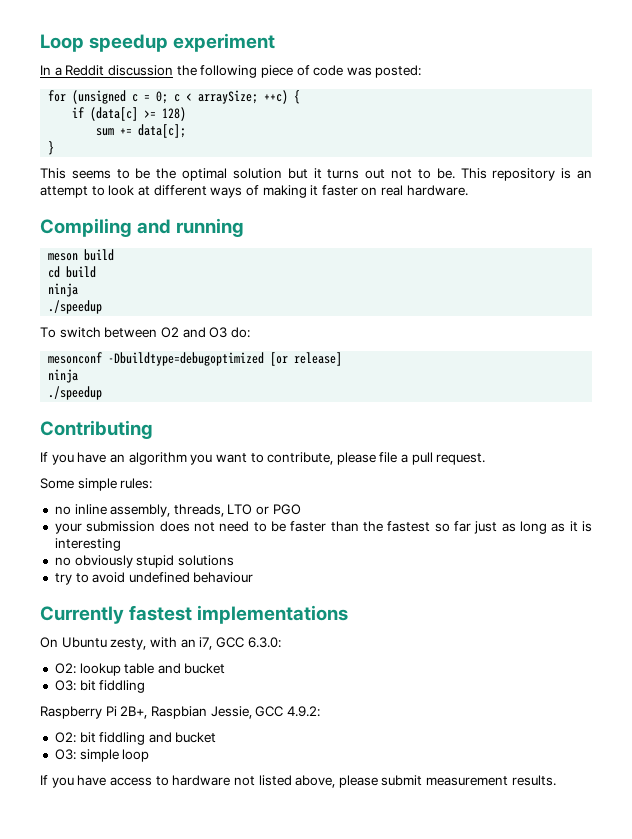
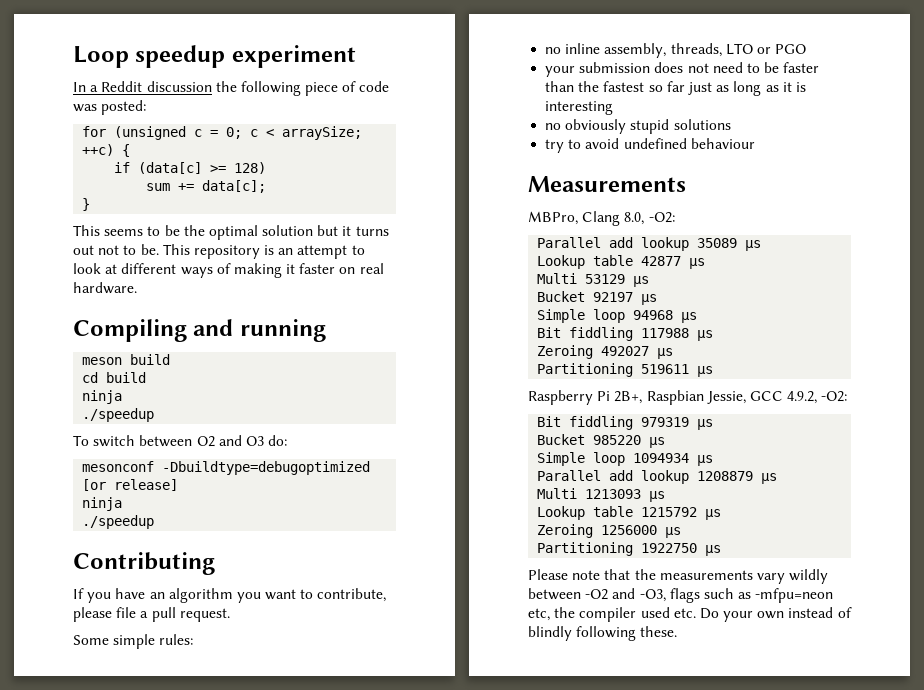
[40,605,349,624] [40,637,281,650] [54,663,226,676] [54,680,146,693] Currently fastest implementations // On Ubuntu zesty, with an i7, GCC 6.3.0: // O2: lookup table and bucket // O3: bit fiddling -> [528,176,686,192] [528,211,675,226] [537,237,762,251] [537,255,706,269] [537,273,650,287] [537,291,658,305] [537,309,698,323] [537,327,714,341] [537,345,674,359] [537,363,714,377] Measurements // MBPro, Clang 8.0, -O2: // Parallel add lookup 35089 μs // Lookup table 42877 μs // Multi 53129 μs // Bucket 92197 μs // Simple loop 94968 μs // Bit fiddling 117988 μs // Zeroing 492027 μs // Partitioning 519611 μs
[286,706,320,717] [54,732,217,745] [54,749,150,762] [40,775,556,788] 4.9.2: // O2: bit fiddling and bucket // O3: simple loop // If you have access to hardware not listed above, please submit measurement results. -> [787,391,848,404] [537,416,714,430] [537,434,666,448] [537,452,714,466] [537,470,778,484] [537,488,666,502] [537,506,722,520] [537,524,682,538] [537,542,722,556] [528,569,829,584] [528,588,834,603] [528,607,852,622] [528,626,678,641] 4.9.2, -O2: // Bit fiddling 979319 μs // Bucket 985220 μs // Simple loop 1094934 μs // Parallel add lookup 1208879 μs // Multi 1213093 μs // Lookup table 1215792 μs // Zeroing 1256000 μs // Partitioning 1922750 μs // Please note that the measurements vary wildly between -O2 and -O3, flags such as -mfpu=neon etc, the compiler used etc. Do your own instead of blindly following these.

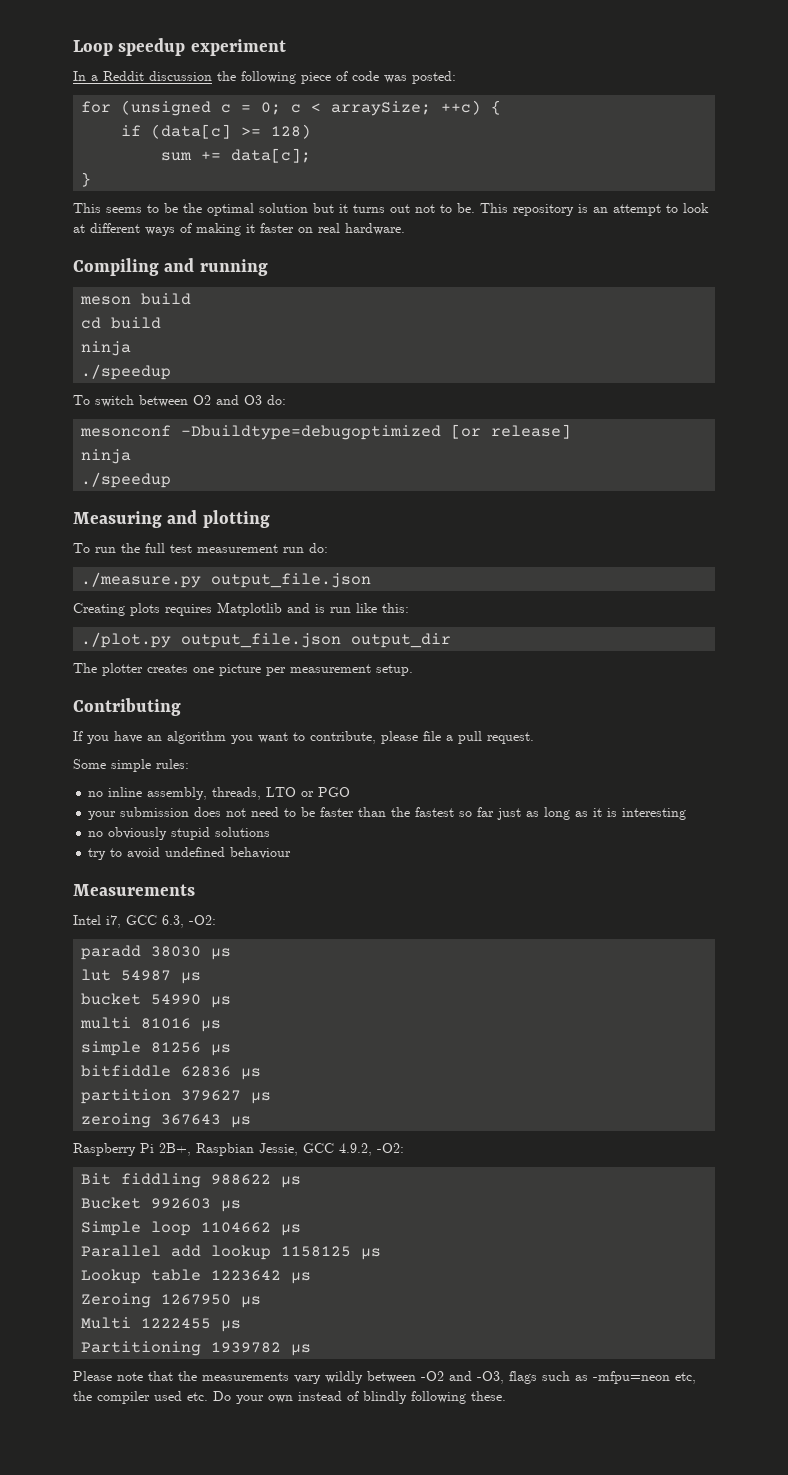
(155, 522) none -> [73,510,270,528] [73,543,328,553] [81,572,372,588] [73,602,409,616] [81,632,452,648] [73,663,413,676] // Measuring and plotting // To run the full test measurement run do: // ./measure.py output_file.json // Creating plots requires Matplotlib and is run like this: // ./plot.py output_file.json output_dir // The plotter creates one picture per measurement setup.
[528,211,675,226] [537,237,762,251] [537,255,706,269] [537,273,650,287] [537,291,658,305] [537,309,698,323] [537,327,714,341] [537,345,674,359] [537,363,690,377] MBPro, Clang 8.0, -O2: // Parallel add lookup 35089 μs // Lookup table 42877 μs // Multi 53129 μs // Bucket 92197 μs // Simple loop 94968 μs // Bit fiddling 117988 μs // Zeroing 492027 μs // Partitioning 519611 -> [73,915,216,928] [81,945,232,960] [81,969,202,984] [81,993,232,1008] [80,1017,222,1032] [81,1041,232,1056] [81,1065,262,1080] [81,1089,272,1104] [81,1113,222,1128] Intel i7, GCC 6.3, -O2: // paradd 38030 μs // lut 54987 μs // bucket 54990 μs // multi 81016 μs // simple 81256 μs // bitfiddle 62836 μs // partition 379627 μs // zeroing 367643
[641,417,714,430] [537,434,666,448] [537,452,690,466] 979319 μs // Bucket 985220 μs // Simple loop 1094934 -> [211,1174,302,1188] [81,1197,242,1212] [81,1221,272,1236] 988622 μs // Bucket 992603 μs // Simple loop 1104662
[697,471,778,484] [537,488,666,502] [537,506,722,520] [537,524,682,538] [537,542,698,556] 1208879 μs // Multi 1213093 μs // Lookup table 1215792 μs // Zeroing 1256000 μs // Partitioning 1922750 -> [281,1246,382,1260] [81,1269,312,1284] [81,1293,262,1308] [81,1317,242,1332] [81,1341,282,1356] 1158125 μs // Lookup table 1223642 μs // Zeroing 1267950 μs // Multi 1222455 μs // Partitioning 1939782

